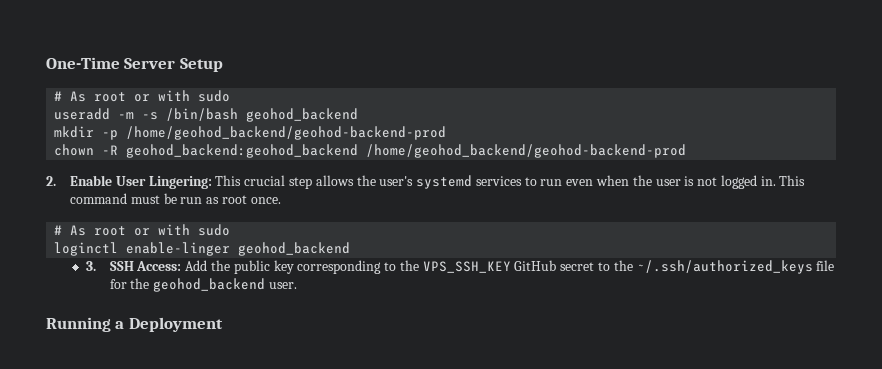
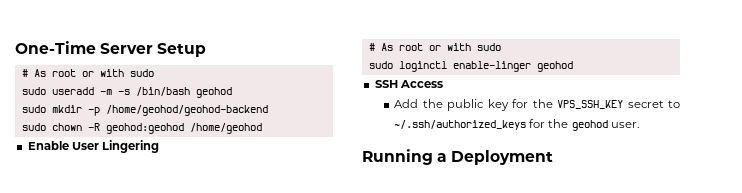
(231, 96) none -> [21,87,46,95] sudo
[246,108,359,122] [54,126,447,140] [54,144,687,158] [46,175,806,189] [70,193,281,204] [54,224,231,236] geohod_backend // mkdir -p /home/geohod_backend/geohod-backend-prod // chown -R geohod_backend:geohod_backend /home/geohod_backend/geohod-backend-prod // 2. Enable User Lingering: This crucial step allows the user's systemd services to run even when the user is not logged in. This command must be run as root once. // # As root or with sudo // -> [195,87,232,98] [21,105,268,116] [21,123,262,134] [27,140,159,153] [368,43,501,51] [368,61,393,69] geohod // sudo mkdir -p /home/geohod/geohod-backend // sudo chown -R geohod:geohod /home/geohod // Enable User Lingering // # As root or with sudo // sudo
[238,242,351,256] [85,261,182,271] geohod_backend // 3. SSH Access: -> [536,61,573,72] [374,80,443,88] geohod // SSH Access //
[297,260,397,274] corresponding to -> [512,99,529,108] for
[514,260,557,271] GitHub -> (624, 104) none
[613,260,835,274] [109,278,266,292] the ~/.ssh/authorized_keys file for the geohod_backend -> [394,119,608,131] ~/.ssh/authorized_keys for the geohod

